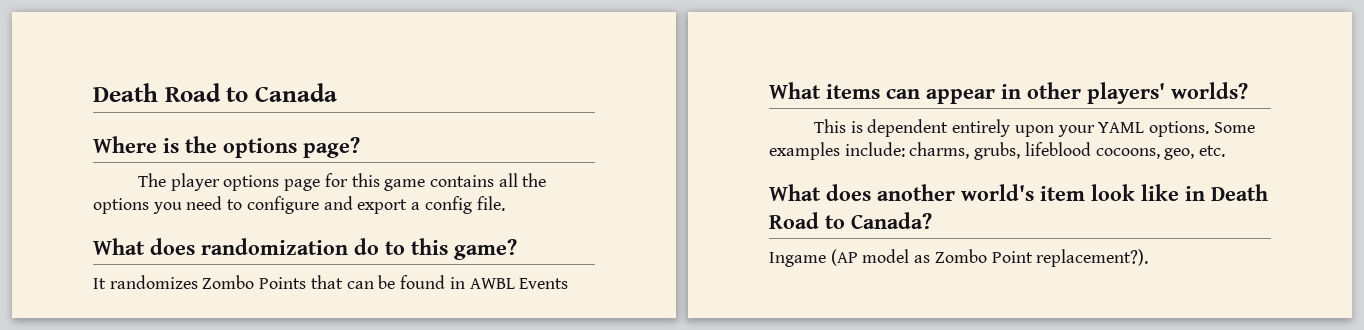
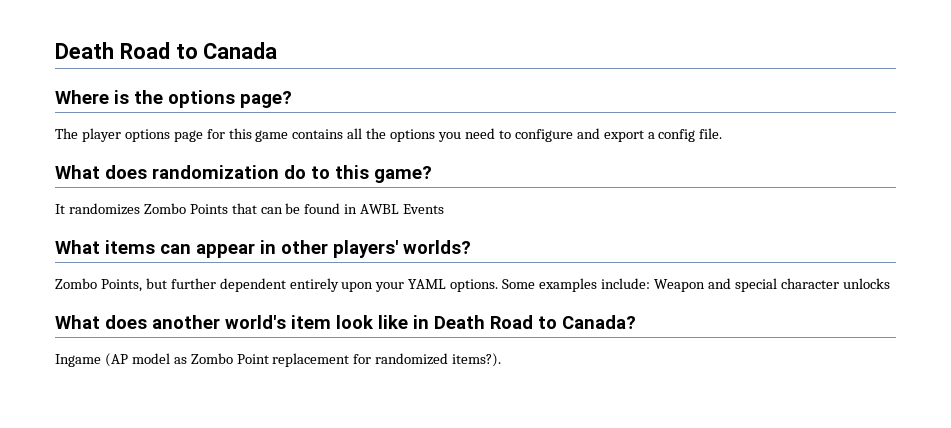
[813,119,863,133] This is -> [55,278,216,292] Zombo Points, but further
[909,142,1226,160] charms, grubs, lifeblood cocoons, geo, etc. -> [653,278,890,292] Weapon and special character unlocks
[1036,249,1149,267] replacement?). -> [272,353,502,367] replacement for randomized items?).

